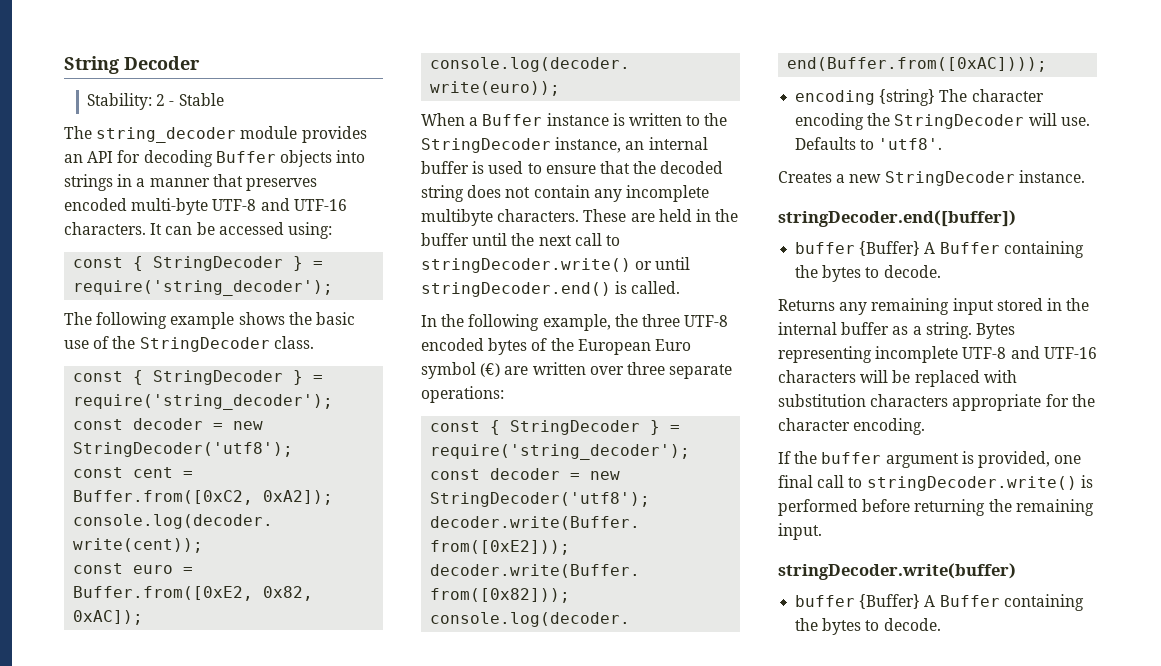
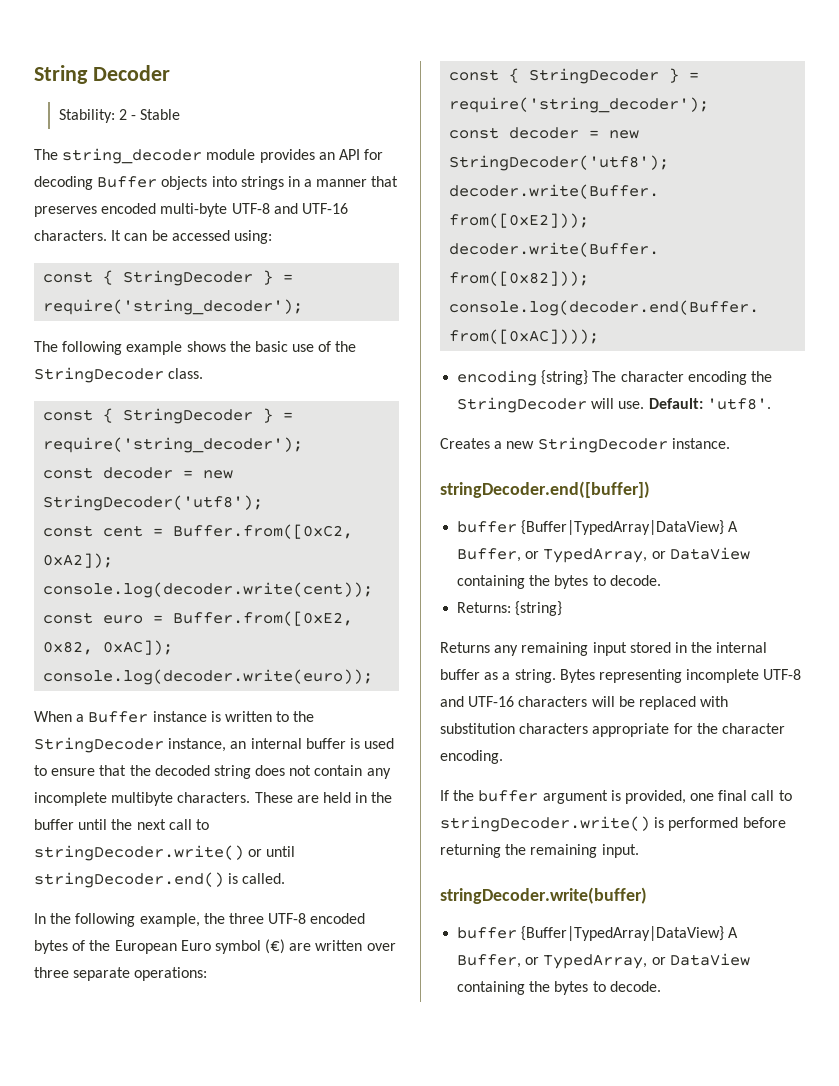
[795,137,875,150] Defaults to -> [648,398,703,409] Default:
[859,241,1084,258] [795,265,941,282] {Buffer} A Buffer containing the bytes to decode. -> [521,520,739,535] [457,547,750,563] [457,575,661,589] [457,601,563,616] {Buffer|TypedArray|DataView} A Buffer, or TypedArray, or DataView containing the bytes to decode. // Returns: {string}
[859,594,1000,609] {Buffer} A Buffer -> [521,926,739,941] [457,953,750,969] {Buffer|TypedArray|DataView} A Buffer, or TypedArray, or DataView

